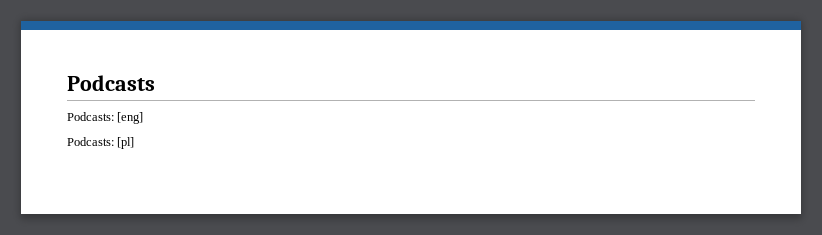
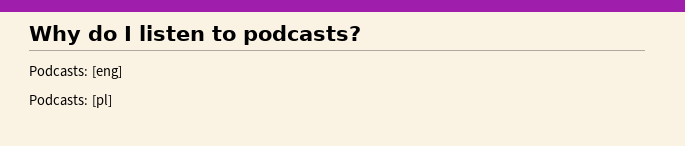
[67,75,155,91] Podcasts -> [29,25,361,45] Why do I listen to podcasts?

